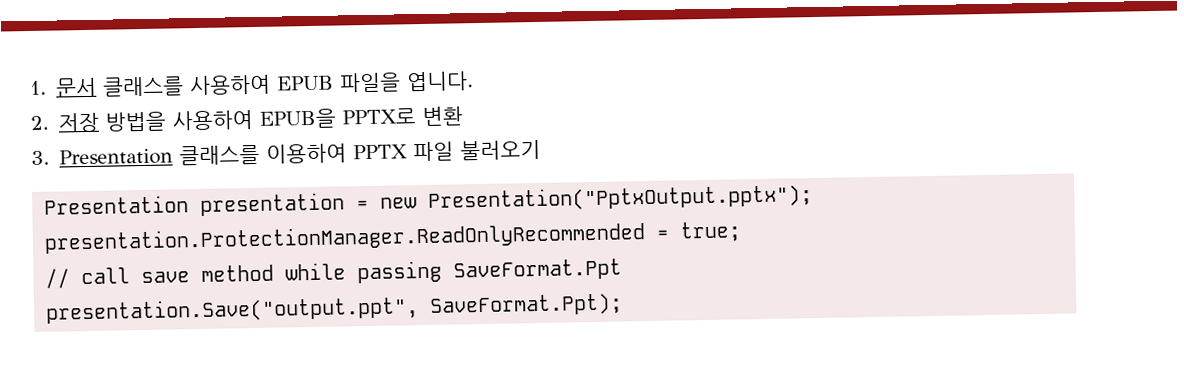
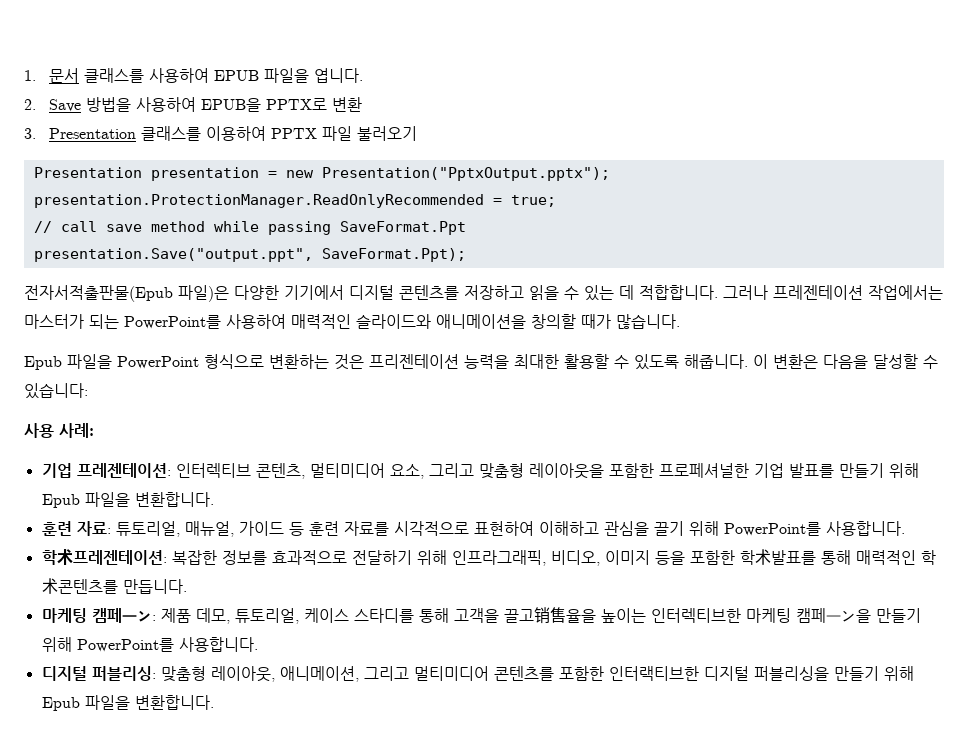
[58,112,100,133] 저장 -> [48,99,81,112] Save
(624, 305) none -> [24,285,943,302] [24,314,680,329] [24,354,938,370] [24,383,88,399] [24,423,94,438] [41,463,919,479] [41,492,214,508] [41,521,905,537] [41,549,936,566] [41,578,187,594] [41,607,921,624] [41,637,258,652] [41,666,914,682] [41,695,214,711] // 전자서적출판물(Epub 파일)은 다양한 기기에서 디지털 콘텐츠를 저장하고 읽을 수 있는 데 적합합니다. 그러나 프레젠테이션 작업에서는 마스터가 되는 PowerPoint를 사용하여 매력적인 슬라이드와 애니메이션을 창의할 때가 많습니다. // Epub 파일을 PowerPoint 형식으로 변환하는 것은 프리젠테이션 능력을 최대한 활용할 수 있도록 해줍니다. 이 변환은 다음을 달성할 수 있습니다: // 사용 사례: // 기업 프레젠테이션: 인터렉티브 콘텐츠, 멀티미디어 요소, 그리고 맞춤형 레이아웃을 포함한 프로페셔널한 기업 발표를 만들기 위해 Epub 파일을 변환합니다. // 훈련 자료: 튜토리얼, 매뉴얼, 가이드 등 훈련 자료를 시각적으로 표현하여 이해하고 관심을 끌기 위해 PowerPoint를 사용합니다. // 학术프레젠테이션: 복잡한 정보를 효과적으로 전달하기 위해 인프라그래픽, 비디오, 이미지 등을 포함한 학术발표를 통해 매력적인 학术콘텐츠를 만듭니다. // 마케팅 캠페ーン: 제품 데모, 튜토리얼, 케이스 스타디를 통해 고객을 끌고销售율을 높이는 인터렉티브한 마케팅 캠페ーン을 만들기 위해 PowerPoint를 사용합니다. // 디지털 퍼블리싱: 맞춤형 레이아웃, 애니메이션, 그리고 멀티미디어 콘텐츠를 포함한 인터랙티브한 디지털 퍼블리싱을 만들기 위해 Epub 파일을 변환합니다.

